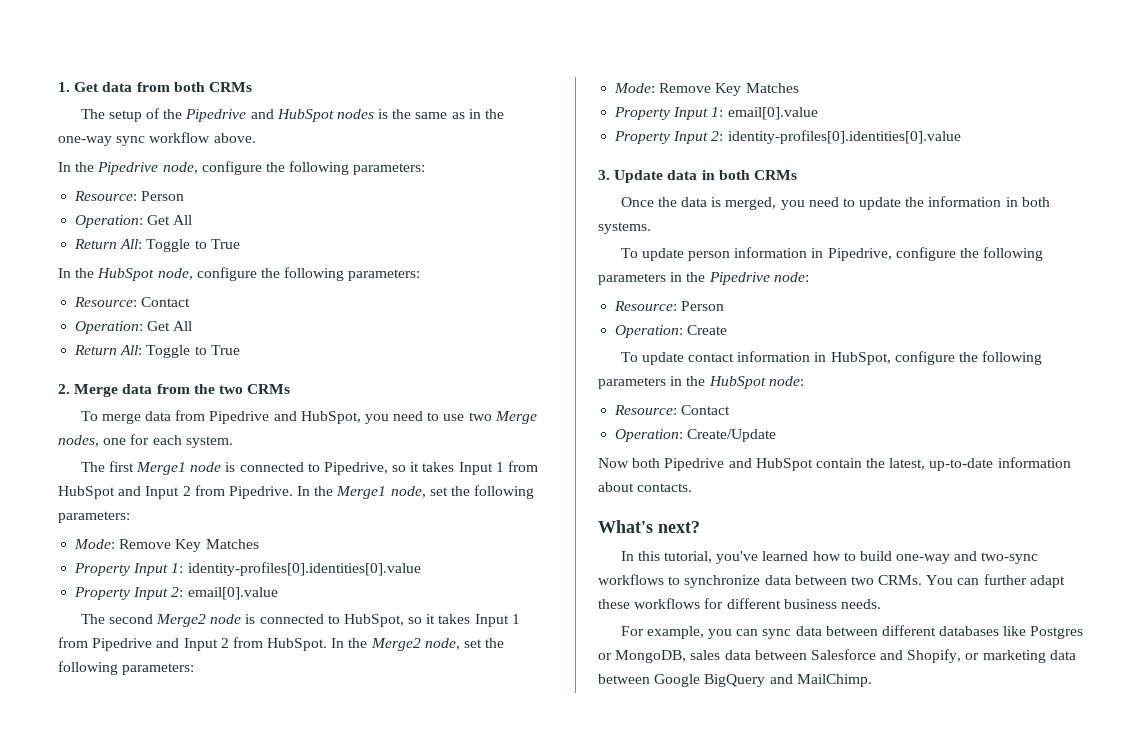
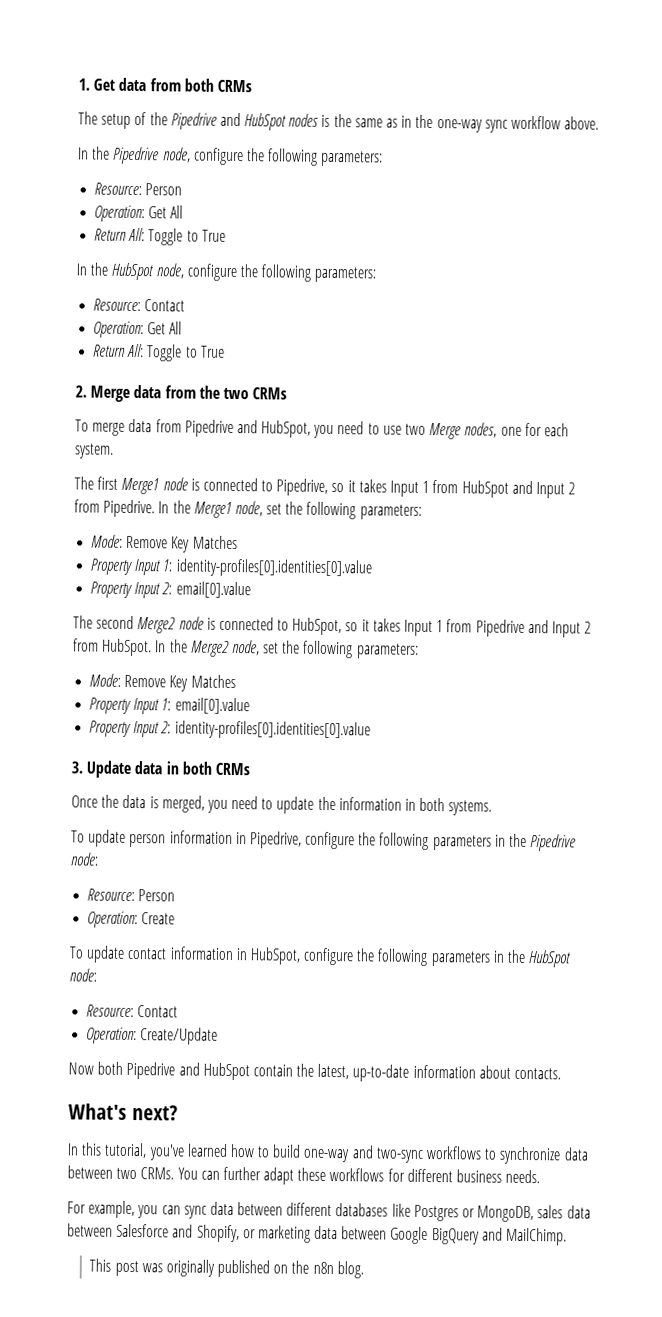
(872, 680) none -> [89,1258,364,1279] // This post was originally published on the n8n blog.

